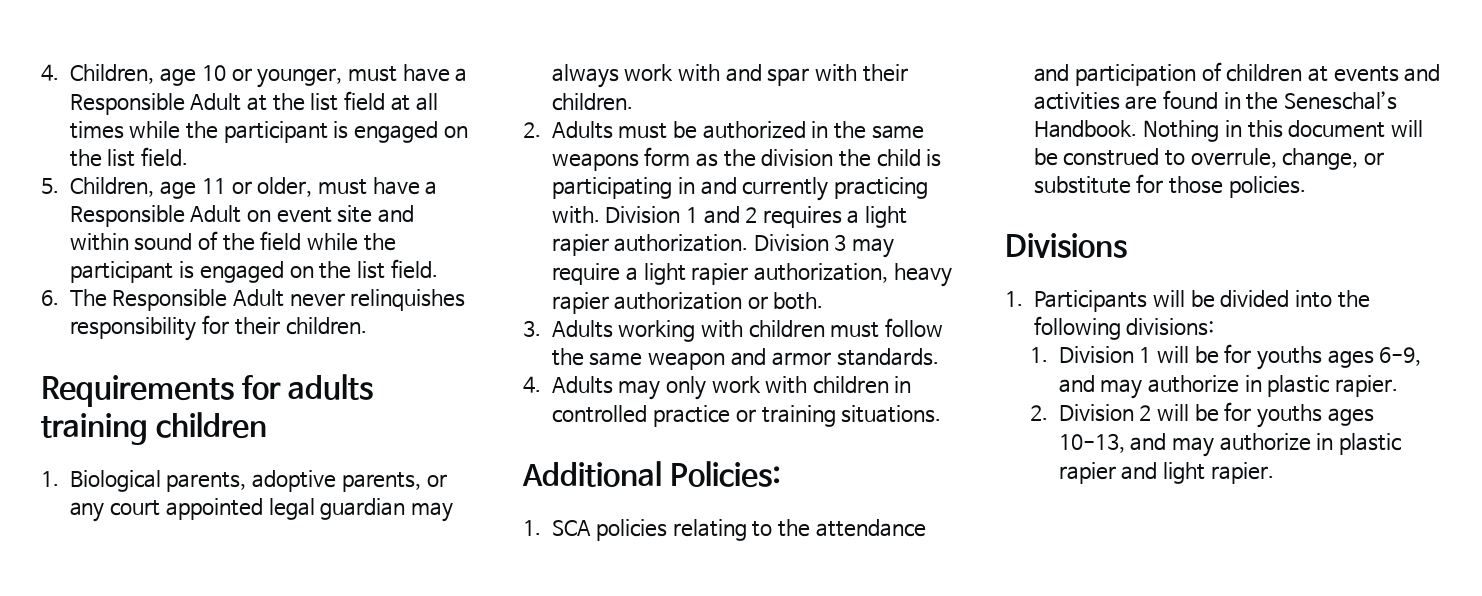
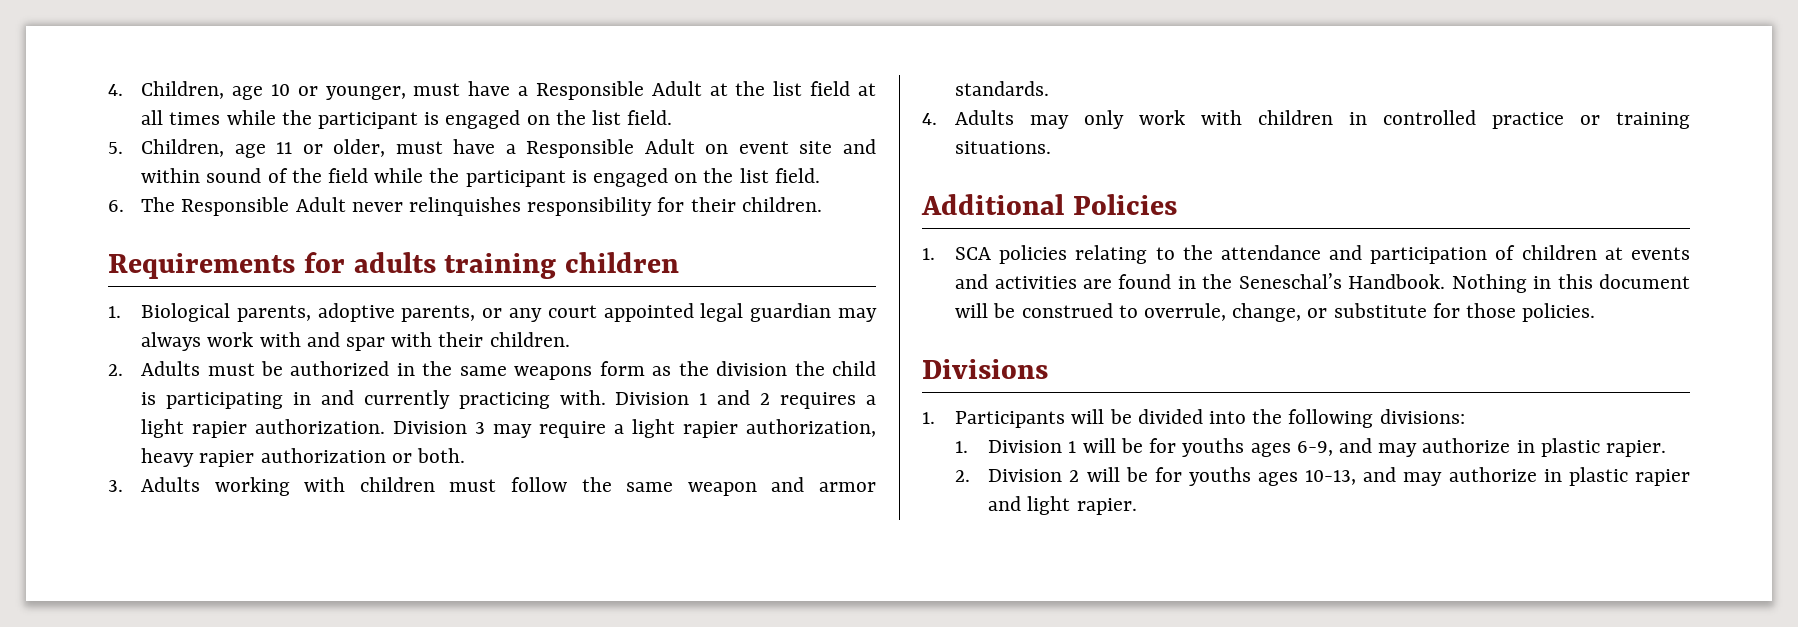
[669,461,781,488] Policies: -> [1072,194,1177,215] Policies

